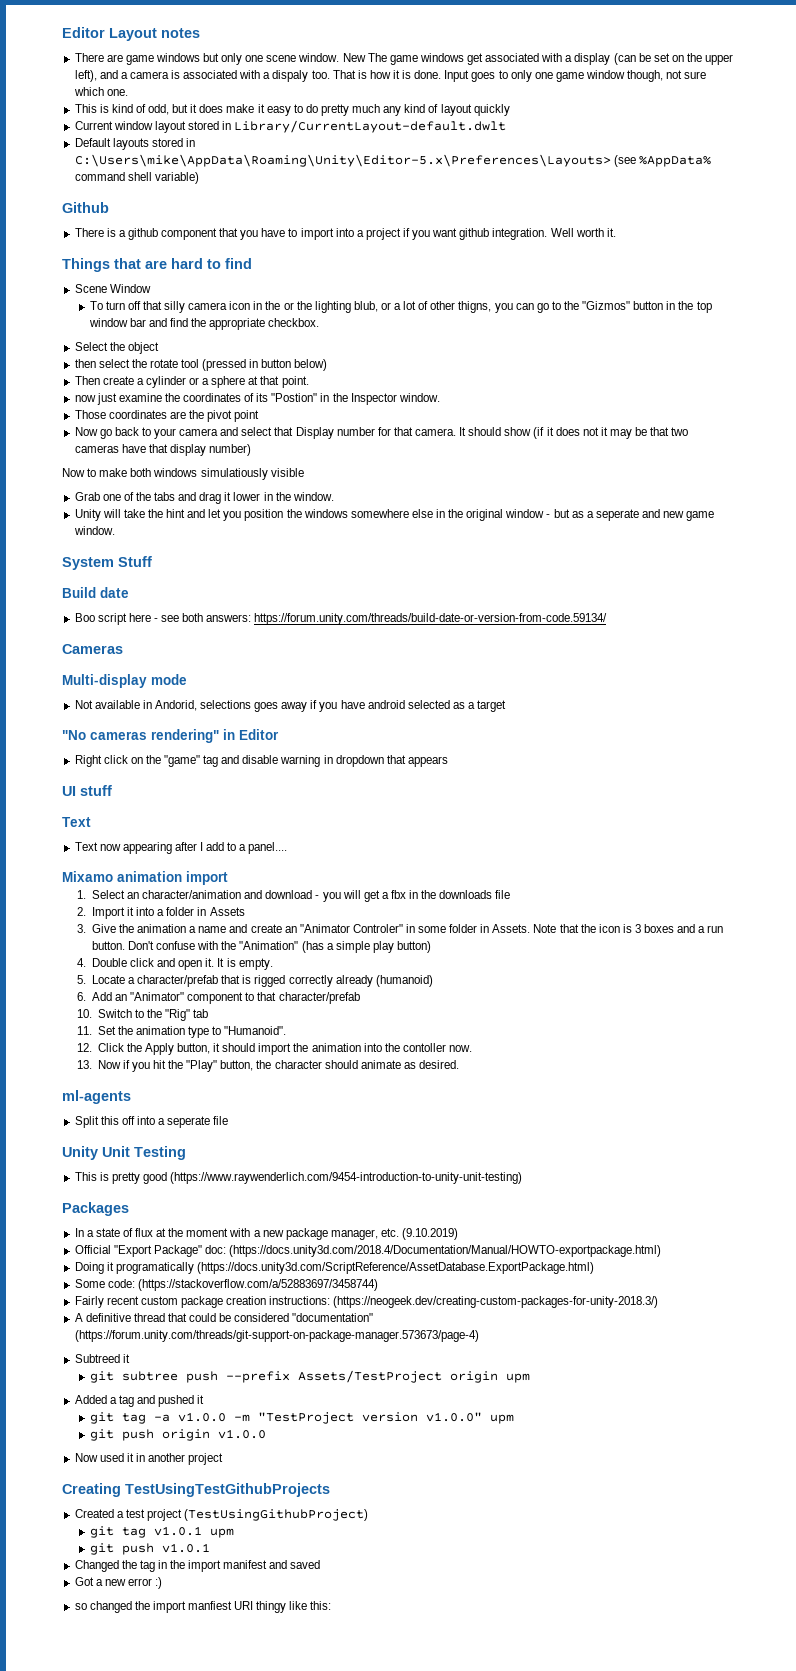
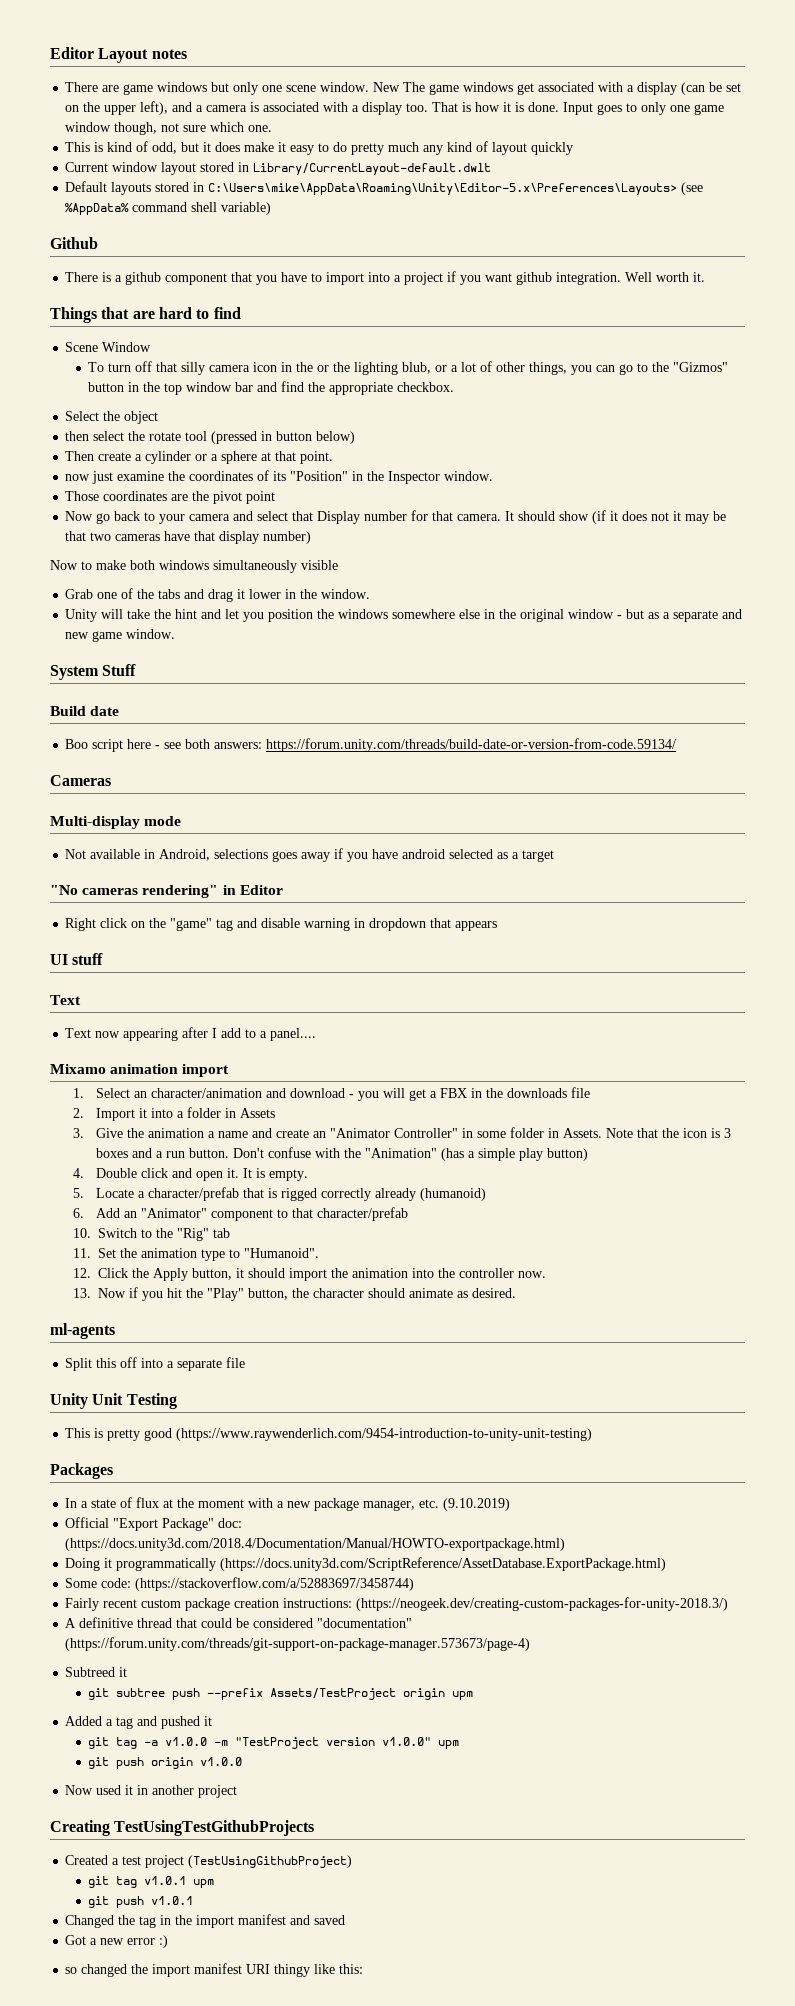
[272,70,309,82] dispaly -> [362,102,403,115] display
[458,301,492,313] thigns, -> [529,362,568,375] things,
[271,393,318,402] "Postion" -> [290,471,349,481] "Position"
[200,468,268,480] simulatiously -> [213,560,297,573] simultaneously
[595,509,639,521] seperate -> [673,610,719,622] separate
[154,700,197,711] Andorid, -> [159,849,211,861] Android,
[390,890,406,899] fbx -> [440,1088,468,1098] FBX
[352,924,403,933] Controler" -> [394,1128,459,1138] Controller"
[402,1043,446,1052] contoller -> [459,1268,515,1278] controller
[167,1116,211,1128] seperate -> [177,1359,223,1371] separate
[115,1262,194,1274] programatically -> [116,1558,217,1571] programmatically
[188,1601,233,1610] manfiest -> [194,1963,243,1974] manifest

